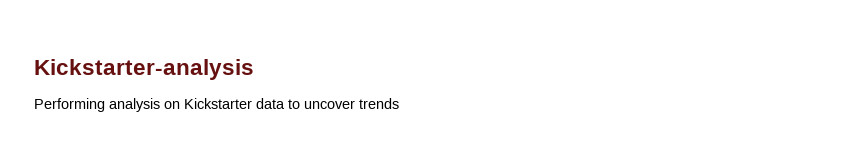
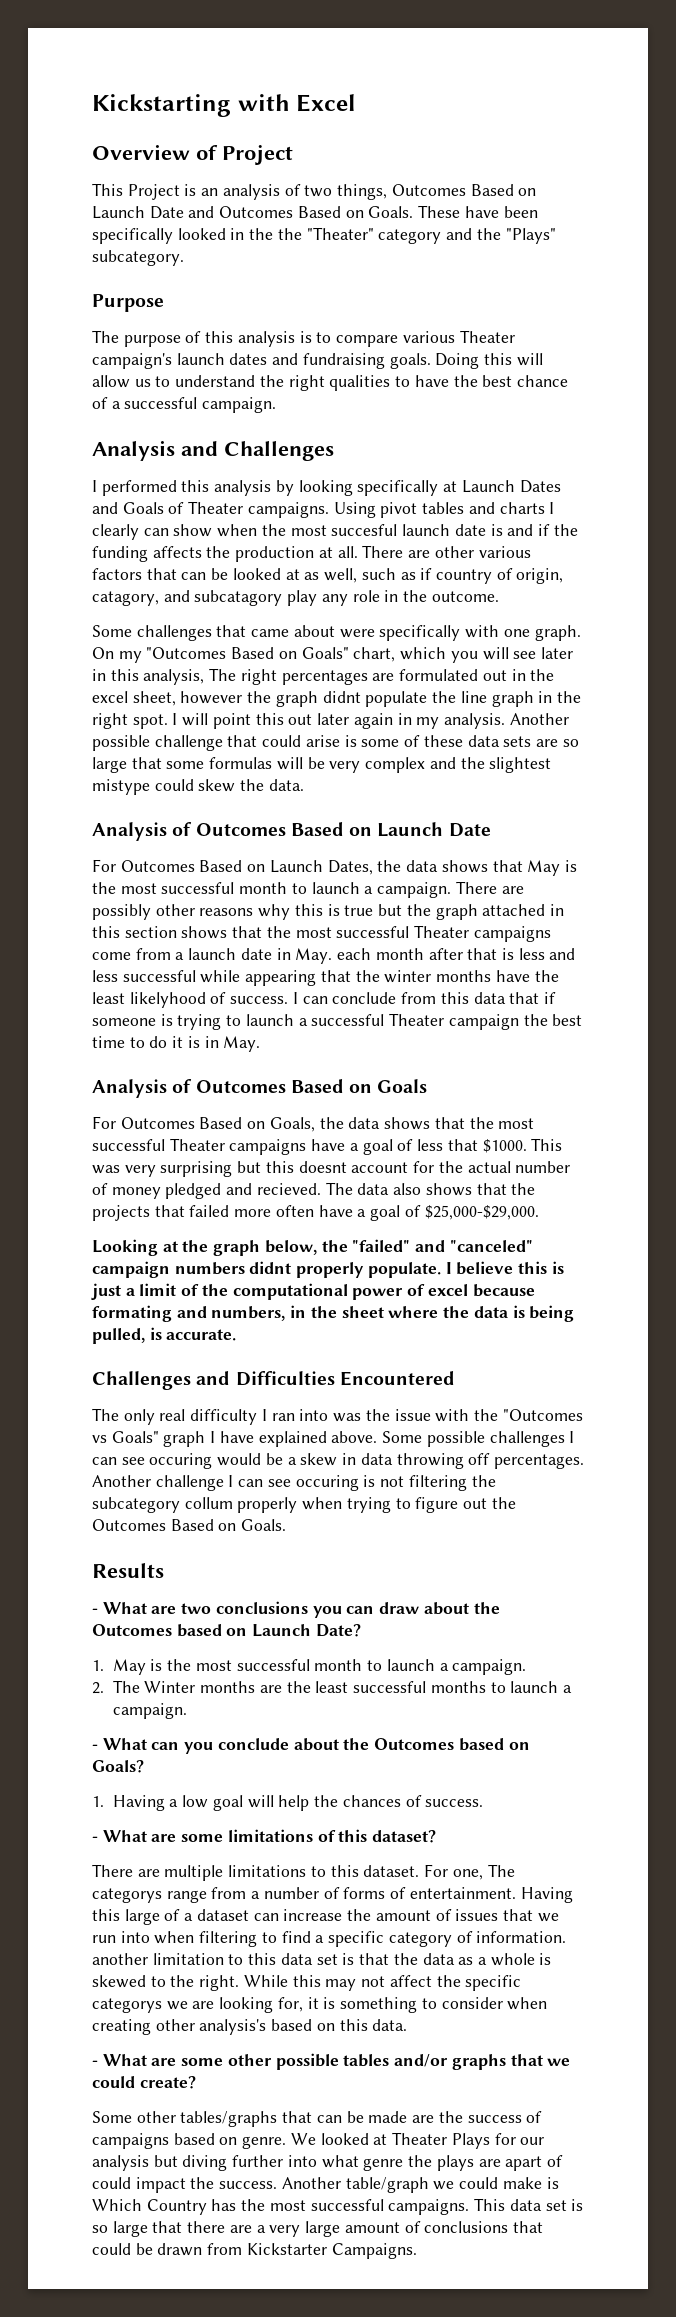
[34,59,254,80] [34,98,399,112] Kickstarter-analysis // Performing analysis on Kickstarter data to uncover trends -> [92,94,356,117] [92,144,293,165] [92,183,537,200] [92,205,538,219] [92,227,556,244] [92,250,184,266] [92,294,164,312] [92,330,515,347] [92,353,543,369] [92,375,568,391] [92,397,277,413] [92,440,334,461] [92,480,561,496] [92,501,555,518] [92,524,578,540] [92,545,531,562] [92,568,564,584] [92,590,499,606] [92,625,581,641] [92,647,573,663] [92,668,555,685] [92,691,581,707] [92,713,569,729] [92,735,579,751] [92,757,552,773] [92,779,304,795] [92,822,491,841] [92,859,577,876] [92,881,524,898] [92,904,564,920] [92,925,551,942] [92,948,576,964] [92,970,559,986] [92,992,556,1008] [92,1013,583,1030] [92,1036,261,1052] [92,1079,428,1098] [92,1116,535,1132] [92,1138,563,1155] [92,1161,571,1177] [92,1182,536,1199] [92,1205,539,1221] [92,1239,533,1256] [92,1261,564,1278] [91,1283,535,1300] [92,1305,575,1322] [92,1327,237,1344] [92,1371,455,1390] [92,1408,583,1425] [92,1431,575,1447] [92,1453,584,1469] [92,1475,496,1491] [92,1497,516,1513] [92,1519,287,1531] [92,1563,164,1578] [92,1601,500,1618] [92,1624,361,1637] [92,1659,527,1675] [92,1680,573,1694] [112,1703,187,1719] [92,1738,530,1754] [92,1760,144,1773] [92,1795,484,1811] [92,1829,437,1843] [92,1864,515,1881] [92,1887,573,1903] [92,1909,559,1925] [92,1931,567,1947] [92,1953,552,1966] [92,1975,522,1991] [92,1997,548,2013] [92,2019,408,2035] [92,2053,571,2070] [92,2076,196,2089] [92,2111,543,2127] [92,2132,545,2149] [92,2155,563,2171] [92,2177,559,2193] [92,2198,584,2215] [92,2221,543,2237] [92,2243,417,2259] Kickstarting with Excel // Overview of Project // This Project is an analysis of two things, Outcomes Based on Launch Date and Outcomes Based on Goals. These have been specifically looked in the the "Theater" category and the "Plays" subcategory. // Purpose // The purpose of this analysis is to compare various Theater campaign's launch dates and fundraising goals. Doing this will allow us to understand the right qualities to have the best chance of a successful campaign. // Analysis and Challenges // I performed this analysis by looking specifically at Launch Dates and Goals of Theater campaigns. Using pivot tables and charts I clearly can show when the most succesful launch date is and if the funding affects the production at all. There are other various factors that can be looked at as well, such as if country of origin, catagory, and subcatagory play any role in the outcome. // Some challenges that came about were specifically with one graph. On my "Outcomes Based on Goals" chart, which you will see later in this analysis, The right percentages are formulated out in the excel sheet, however the graph didnt populate the line graph in the right spot. I will point this out later again in my analysis. Another possible challenge that could arise is some of these data sets are so large that some formulas will be very complex and the slightest mistype could skew the data. // Analysis of Outcomes Based on Launch Date // For Outcomes Based on Launch Dates, the data shows that May is the most successful month to launch a campaign. There are possibly other reasons why this is true but the graph attached in this section shows that the most successful Theater campaigns come from a launch date in May. each month after that is less and less successful while appearing that the winter months have the least likelyhood of success. I can conclude from this data that if someone is trying to launch a successful Theater campaign the best time to do it is in May. // Analysis of Outcomes Based on Goals // For Outcomes Based on Goals, the data shows that the most successful Theater campaigns have a goal of less that $1000. This was very surprising but this doesnt account for the actual number of money pledged and recieved. The data also shows that the projects that failed more often have a goal of $25,000-$29,000. // Looking at the graph below, the "failed" and "canceled" campaign numbers didnt properly populate. I believe this is just a limit of the computational power of excel because formating and numbers, in the sheet where the data is being pulled, is accurate. // Challenges and Difficulties Encountered // The only real difficulty I ran into was the issue with the "Outcomes vs Goals" graph I have explained above. Some possible challenges I can see occuring would be a skew in data throwing off percentages. Another challenge I can see occuring is not filtering the subcategory collum properly when trying to figure out the Outcomes Based on Goals. // Results // - What are two conclusions you can draw about the Outcomes based on Launch Date? // 1. May is the most successful month to launch a campaign. // 2. The Winter months are the least successful months to launch a campaign. // - What can you conclude about the Outcomes based on Goals? // 1. Having a low goal will help the chances of success. // - What are some limitations of this dataset? // There are multiple limitations to this dataset. For one, The categorys range from a number of forms of entertainment. Having this large of a dataset can increase the amount of issues that we run into when filtering to find a specific category of information. another limitation to this data set is that the data as a whole is skewed to the right. While this may not affect the specific categorys we are looking for, it is something to consider when creating other analysis's based on this data. // - What are some other possible tables and/or graphs that we could create? // Some other tables/graphs that can be made are the success of campaigns based on genre. We looked at Theater Plays for our analysis but diving further into what genre the plays are apart of could impact the success. Another table/graph we could make is Which Country has the most successful campaigns. This data set is so large that there are a very large amount of conclusions that could be drawn from Kickstarter Campaigns.

